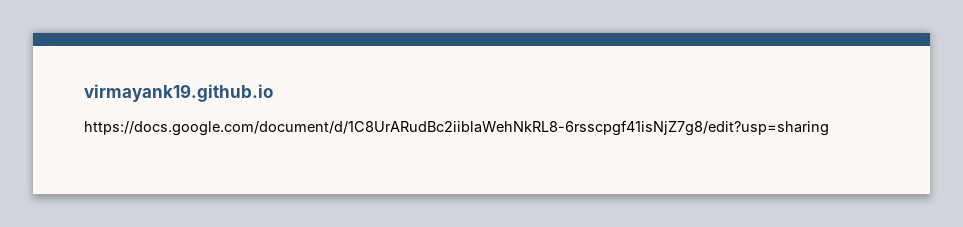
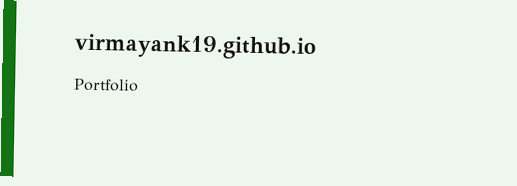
[84,120,829,136] https://docs.google.com/document/d/1C8UrARudBc2iiblaWehNkRL8-6rsscpgf41isNjZ7g8/edit?usp=sharing -> [74,78,139,92] Portfolio

